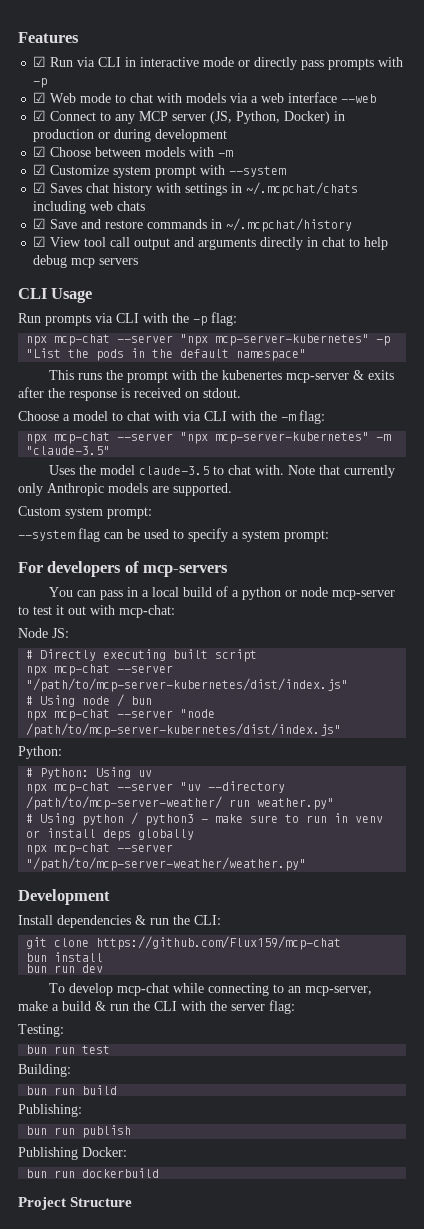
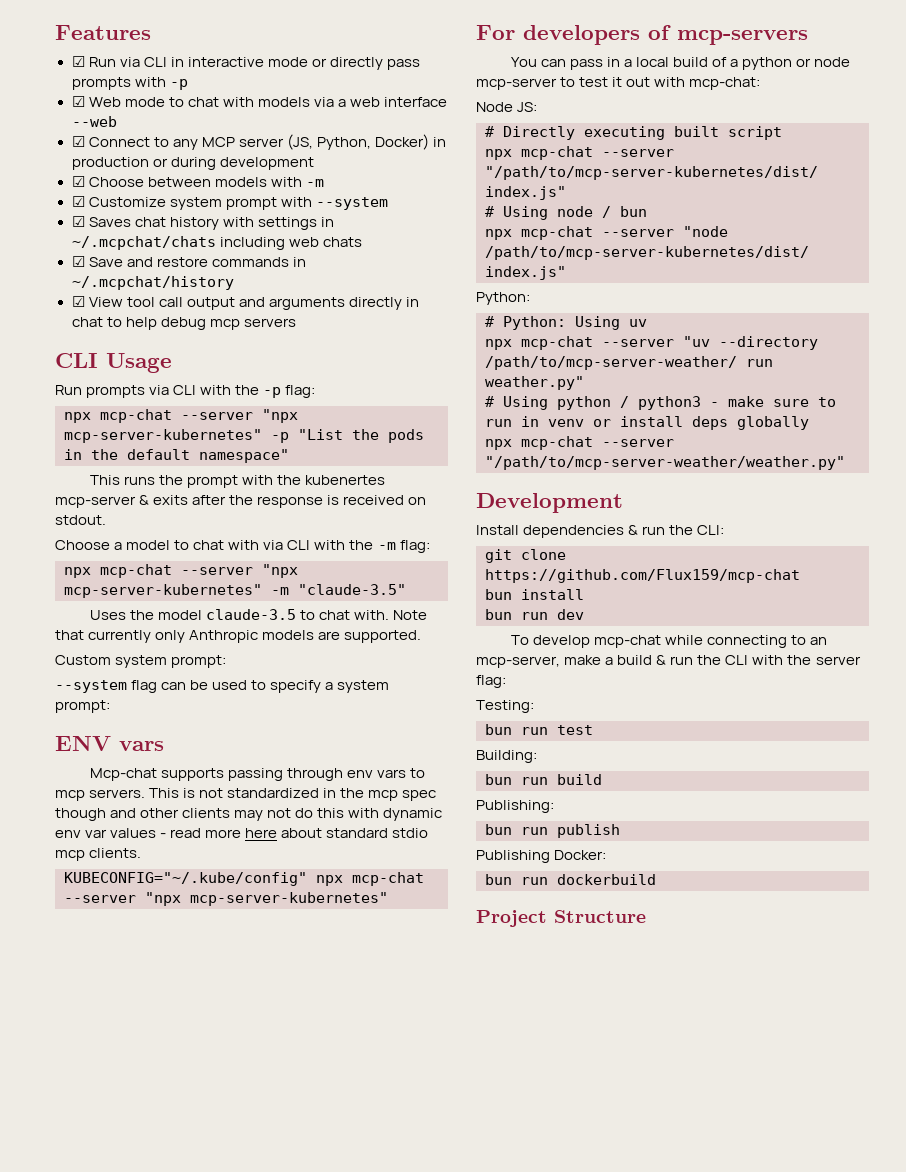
(329, 536) none -> [55,736,164,751] [89,768,426,781] [55,788,437,801] [55,808,443,821] [55,828,429,838] [55,848,142,861] [64,872,424,886] [64,892,388,906] // ENV vars // Mcp-chat supports passing through env vars to mcp servers. This is not standardized in the mcp spec though and other clients may not do this with dynamic env var values - read more here about standard stdio mcp clients. // KUBECONFIG="~/.kube/config" npx mcp-chat --server "npx mcp-server-kubernetes"

